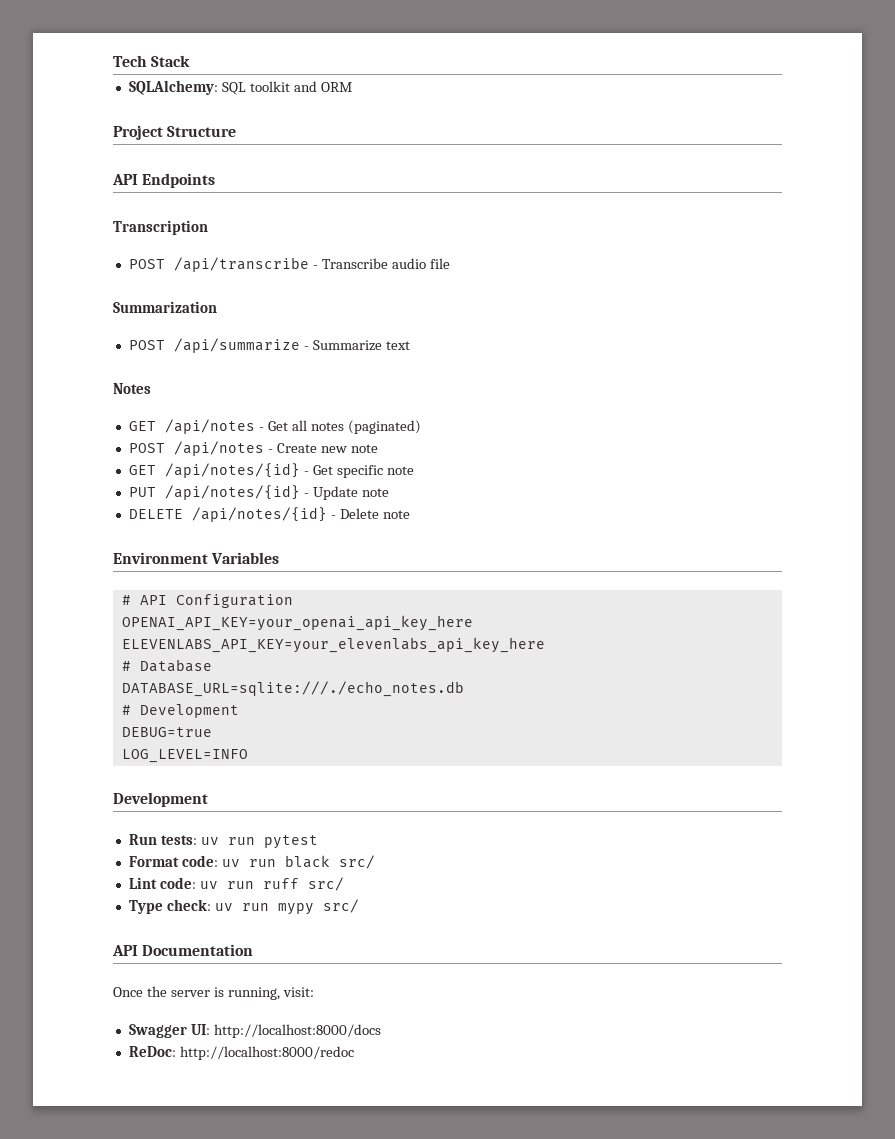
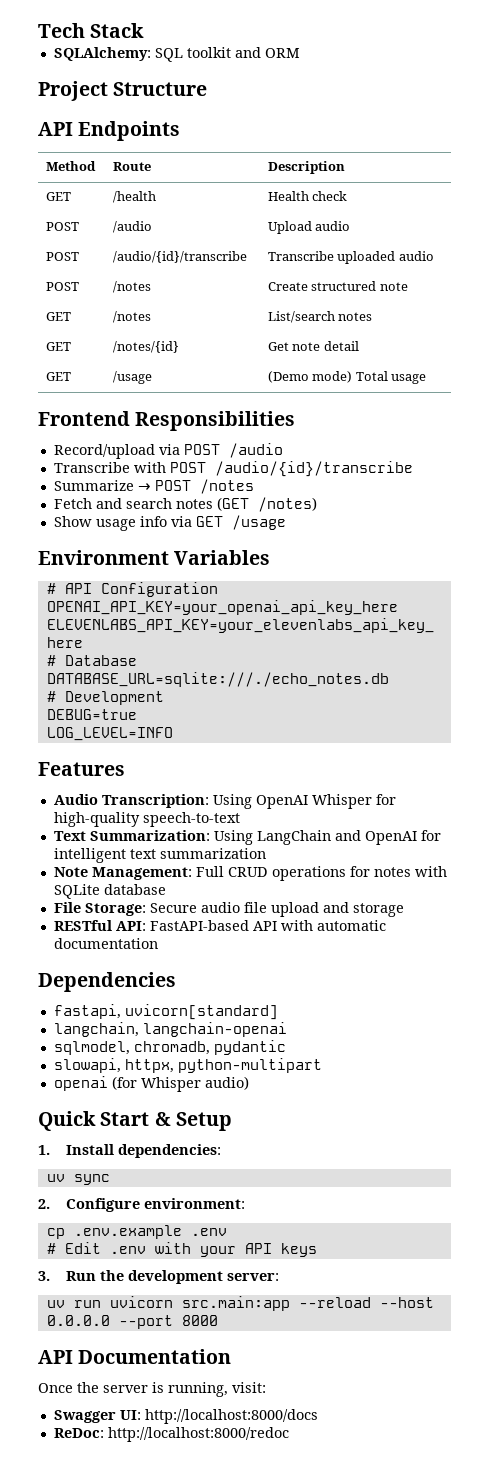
[113,220,208,235] [128,257,450,272] [113,301,217,313] [128,338,410,353] [113,383,151,394] [128,419,421,434] [128,441,378,456] [128,463,414,478] [128,485,389,500] [128,507,410,522] // Transcription // POST /api/transcribe - Transcribe audio file // Summarization // POST /api/summarize - Summarize text // Notes // GET /api/notes - Get all notes (paginated) // POST /api/notes - Create new note // GET /api/notes/{id} - Get specific note // PUT /api/notes/{id} - Update note // DELETE /api/notes/{id} - Delete note -> [45,161,96,171] [112,162,151,171] [267,161,345,174] [45,192,71,201] [112,191,156,203] [267,191,348,201] [45,222,79,231] [112,221,152,233] [267,221,351,234] [45,252,79,261] [112,251,247,263] [267,251,434,264] [45,282,79,291] [112,281,151,293] [267,281,408,291] [45,312,71,321] [112,311,151,323] [267,311,373,323] [45,342,71,351] [112,341,179,353] [267,341,359,351] [45,372,71,381] [112,371,152,384] [267,371,427,384] [38,411,296,431] [53,443,283,459] [53,461,413,477] [53,479,254,494] [53,497,317,512] [53,515,286,531] // Method | Route | Description // GET | /health | Health check // POST | /audio | Upload audio // POST | /audio/{id}/transcribe | Transcribe uploaded audio // POST | /notes | Create structured note // GET | /notes | List/search notes // GET | /notes/{id} | Get note detail // GET | /usage | (Demo mode) Total usage // Frontend Responsibilities // Record/upload via POST /audio // Transcribe with POST /audio/{id}/transcribe // Summarize → POST /notes // Fetch and search notes (GET /notes) // Show usage info via GET /usage
[113,792,208,807] [128,834,318,849] [128,855,375,869] [128,877,344,891] [128,899,359,915] Development // Run tests: uv run pytest // Format code: uv run black src/ // Lint code: uv run ruff src/ // Type check: uv run mypy src/ -> [38,762,125,776] [53,794,396,809] [53,812,240,827] [53,830,441,845] [53,848,266,863] [53,866,447,881] [53,884,166,899] [53,902,404,917] [53,920,386,931] [53,938,158,949] [38,972,176,992] [53,1004,278,1020] [53,1022,287,1037] [53,1040,286,1055] [53,1058,322,1073] [53,1076,249,1092] [38,1111,232,1131] [38,1144,221,1158] [46,1174,110,1185] [38,1198,245,1212] [46,1225,227,1239] [46,1242,317,1257] [38,1270,279,1284] [46,1296,434,1311] [46,1315,218,1329] Features // Audio Transcription: Using OpenAI Whisper for high-quality speech-to-text // Text Summarization: Using LangChain and OpenAI for intelligent text summarization // Note Management: Full CRUD operations for notes with SQLite database // File Storage: Secure audio file upload and storage // RESTful API: FastAPI-based API with automatic documentation // Dependencies // fastapi, uvicorn[standard] // langchain, langchain-openai // sqlmodel, chromadb, pydantic // slowapi, httpx, python-multipart // openai (for Whisper audio) // Quick Start & Setup // 1. Install dependencies: // uv sync // 2. Configure environment: // cp .env.example .env // # Edit .env with your API keys // 3. Run the development server: // uv run uvicorn src.main:app --reload --host 0.0.0.0 --port 8000

